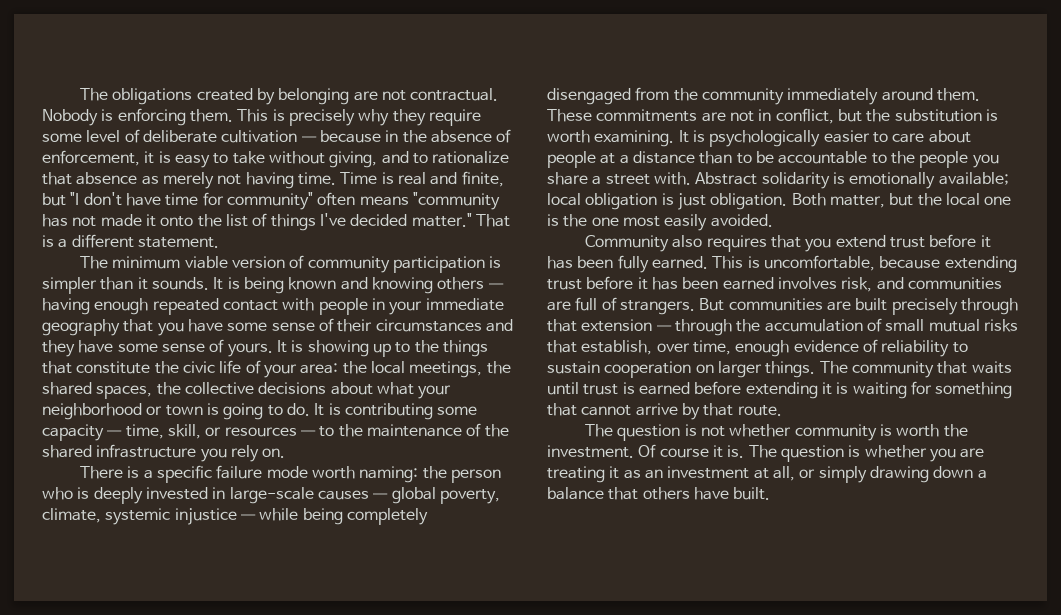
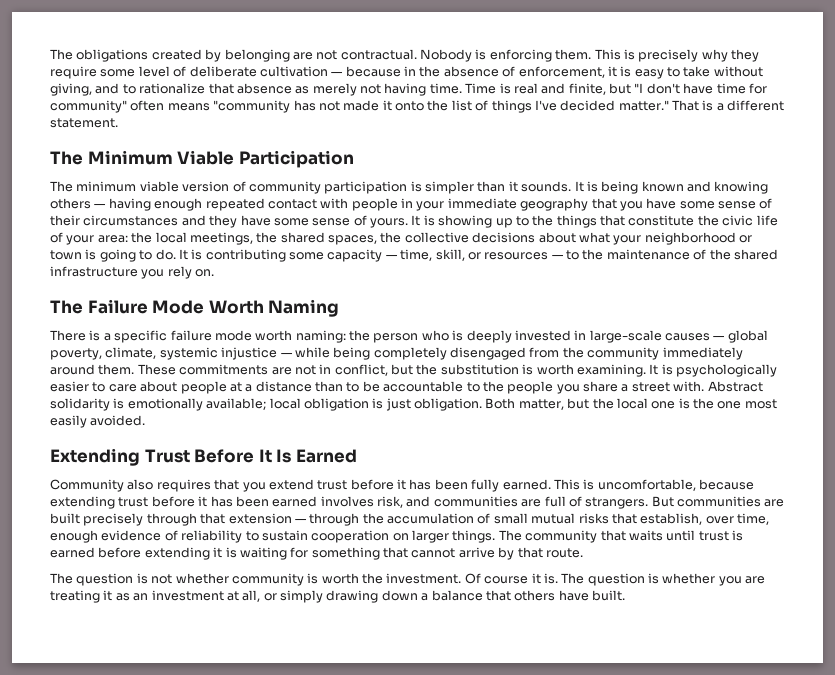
(219, 242) none -> [50,150,354,168] // The Minimum Viable Participation
(286, 453) none -> [50,299,340,317] // The Failure Mode Worth Naming
(773, 220) none -> [50,448,357,466] // Extending Trust Before It Is Earned

